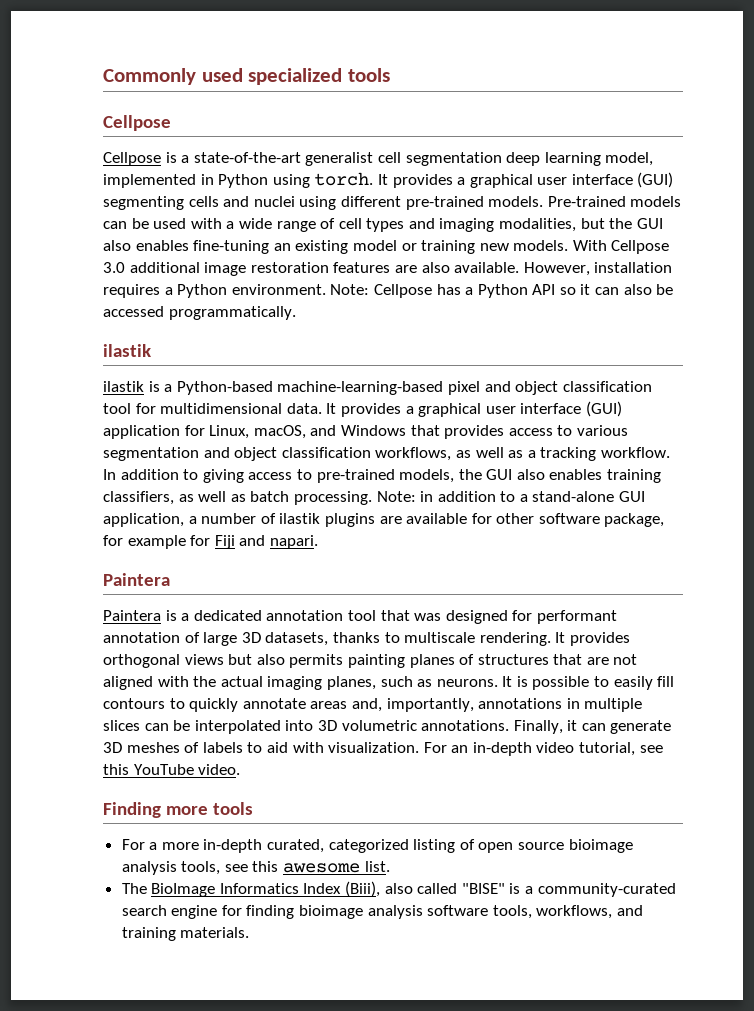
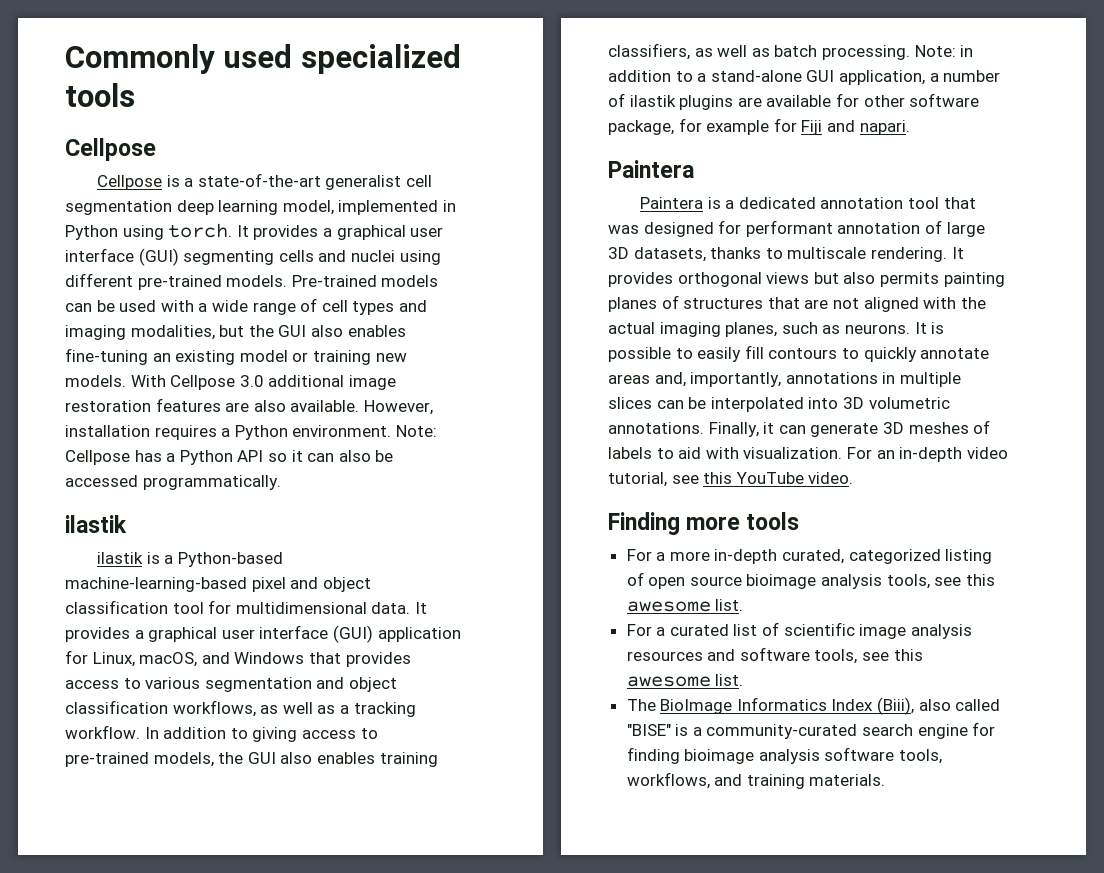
(390, 866) none -> [626,622,972,639] [626,647,923,664] [626,674,744,687] // For a curated list of scientific image analysis resources and software tools, see this awesome list.

